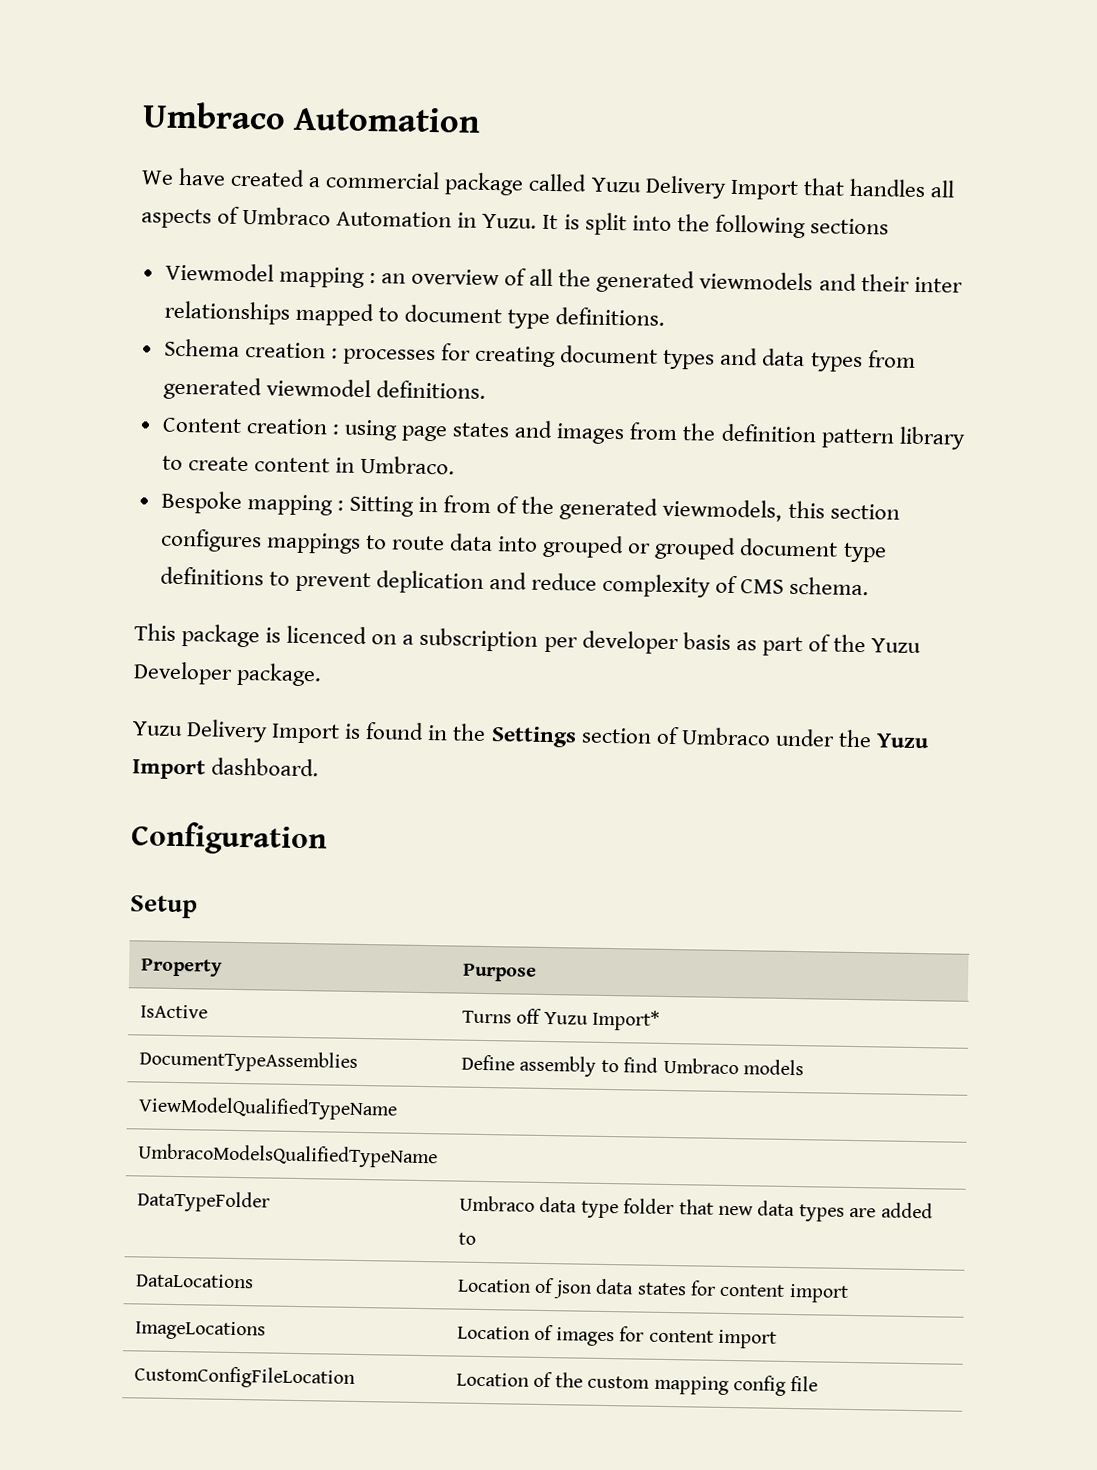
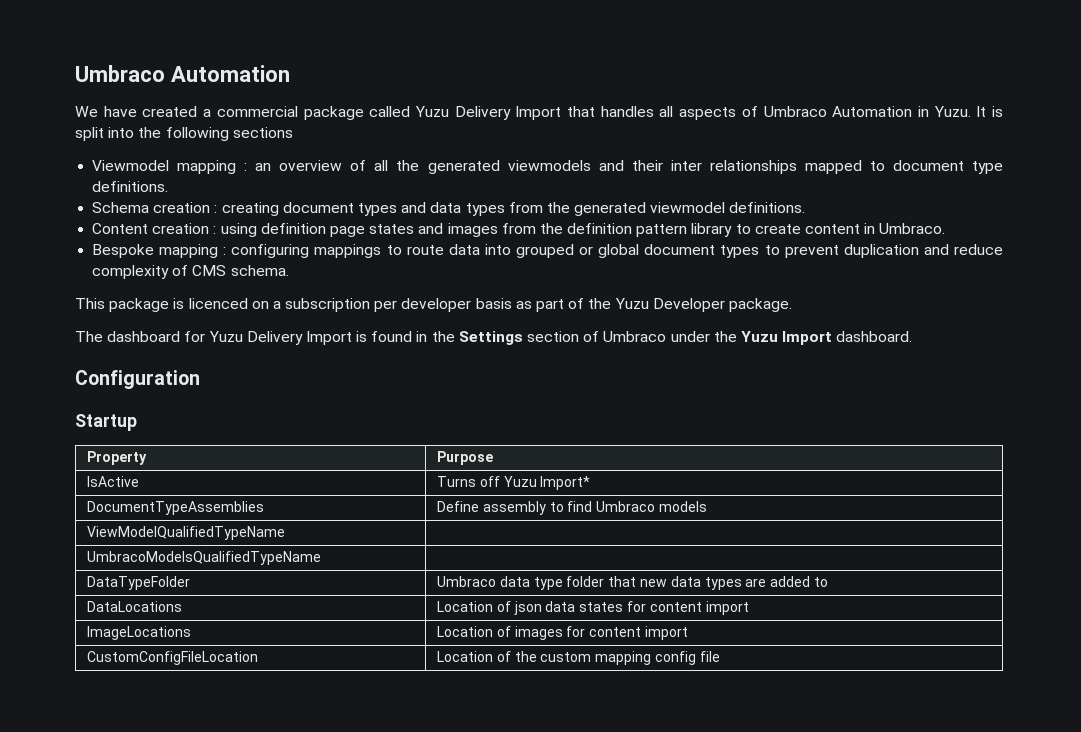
[342,343,472,366] processes for -> (218, 209) none
(916, 359) none -> [546,202,570,213] the
(398, 430) none -> [260,223,326,234] definition
[348,495,900,522] [159,528,262,553] Sitting in from of the generated viewmodels, this section configures -> [231,244,310,258] configuring
[654,536,887,563] [159,566,264,586] grouped document type definitions -> [598,244,760,258] global document types
[375,570,484,594] deplication -> [843,244,919,258] duplication
(323, 674) none -> [75,331,206,342] The dashboard for
[129,895,198,919] Setup -> [75,414,137,431] Startup

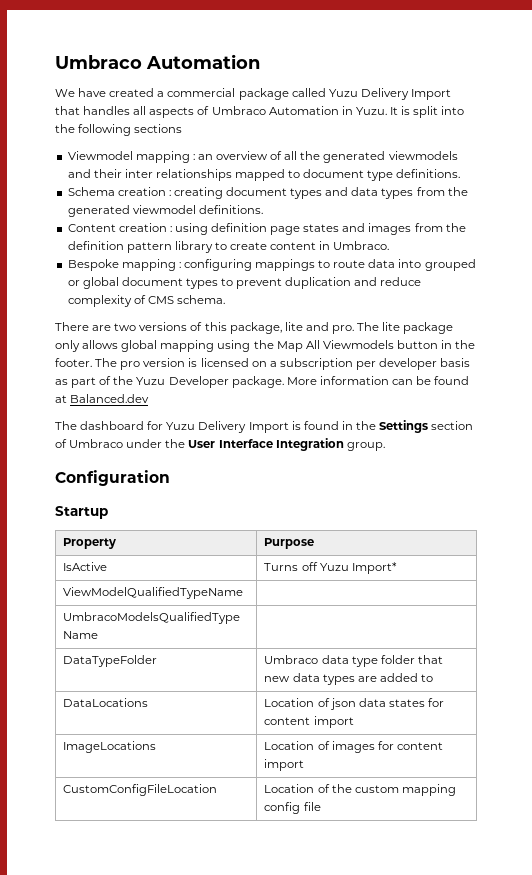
[75,298,248,312] This package is licenced -> [55,322,454,334] [55,340,476,352] [55,358,249,370] There are two versions of this package, lite and pro. The lite package only allows global mapping using the Map All Viewmodels button in the footer. The pro version is licensed
(792, 305) none -> [286,376,470,385] [55,394,150,403] More information can be found at Balanced.dev
[740,331,913,345] Yuzu Import dashboard. -> [188,438,385,451] User Interface Integration group.
[87,501,265,515] [437,501,708,515] // DocumentTypeAssemblies | Define assembly to find Umbraco models -> (397, 568) none

